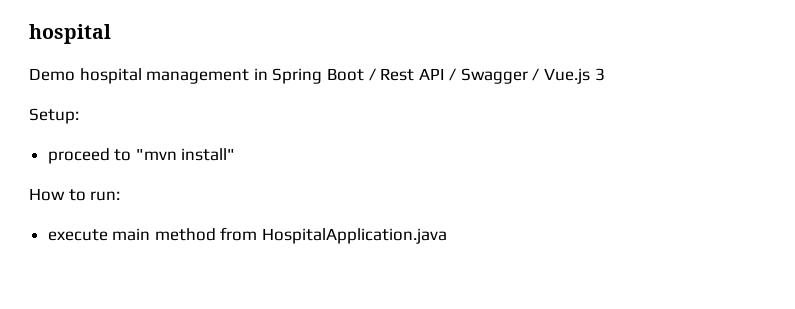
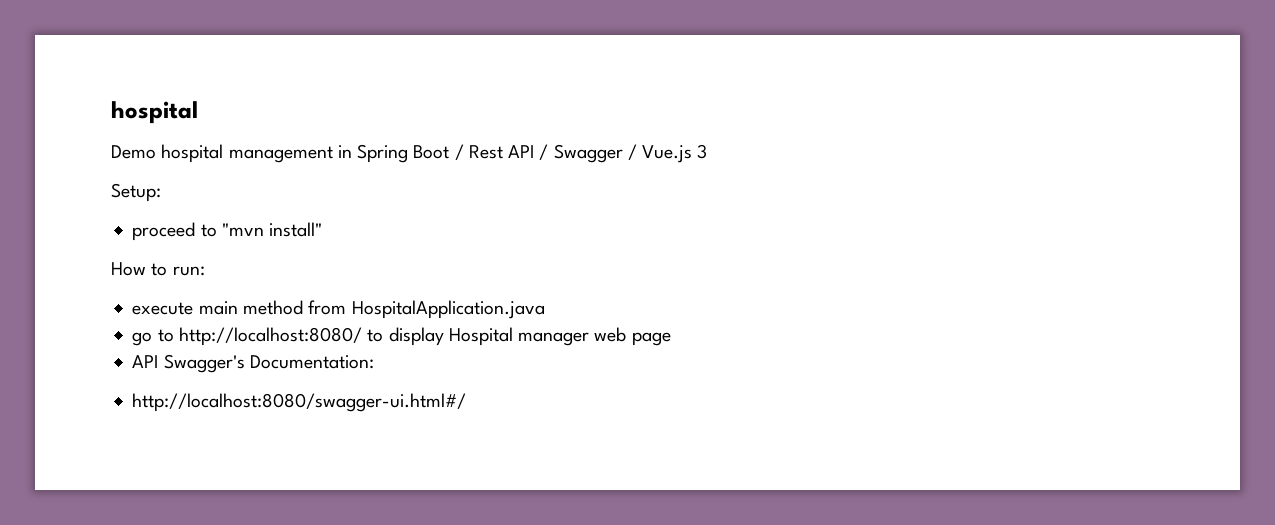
(448, 236) none -> [132,327,671,346] [132,354,374,373] [132,393,467,412] // go to http://localhost:8080/ to display Hospital manager web page // API Swagger's Documentation: // http://localhost:8080/swagger-ui.html#/

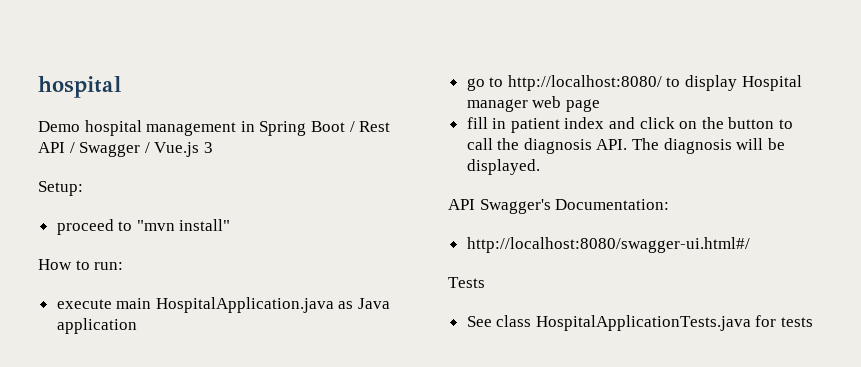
[242,300,347,315] method from -> (152, 303) none
(545, 309) none -> [338,298,391,309] [56,318,137,334] as Java application
[132,354,374,373] [132,393,467,412] API Swagger's Documentation: // http://localhost:8080/swagger-ui.html#/ -> [466,117,794,133] [466,138,785,154] [466,159,540,175] [448,199,670,214] [466,237,750,253] [448,277,485,288] [466,315,814,331] fill in patient index and click on the button to call the diagnosis API. The diagnosis will be displayed. // API Swagger's Documentation: // http://localhost:8080/swagger-ui.html#/ // Tests // See class HospitalApplicationTests.java for tests

